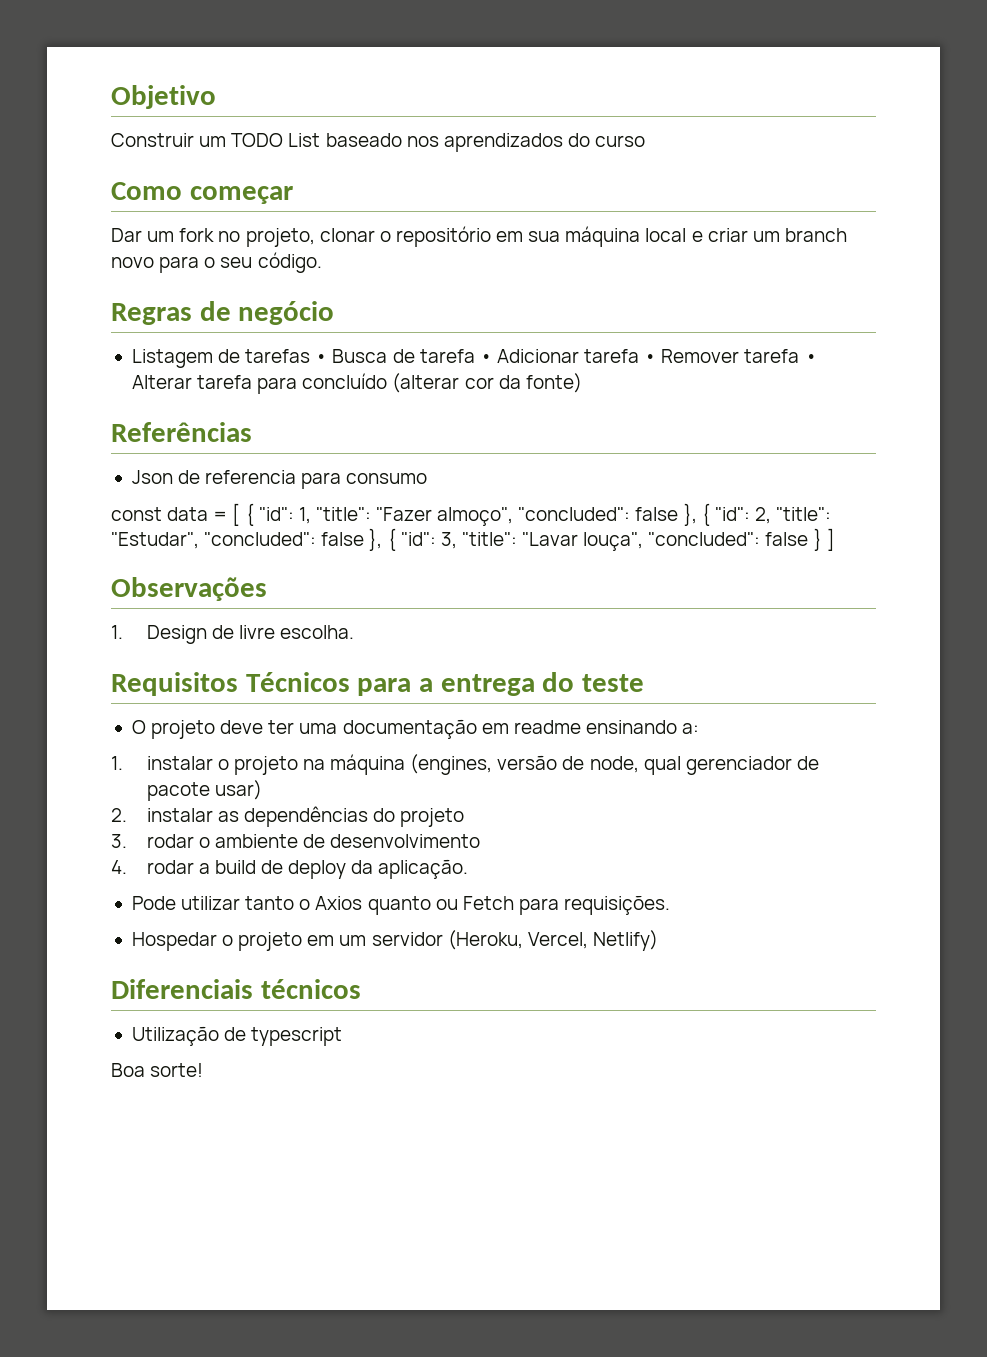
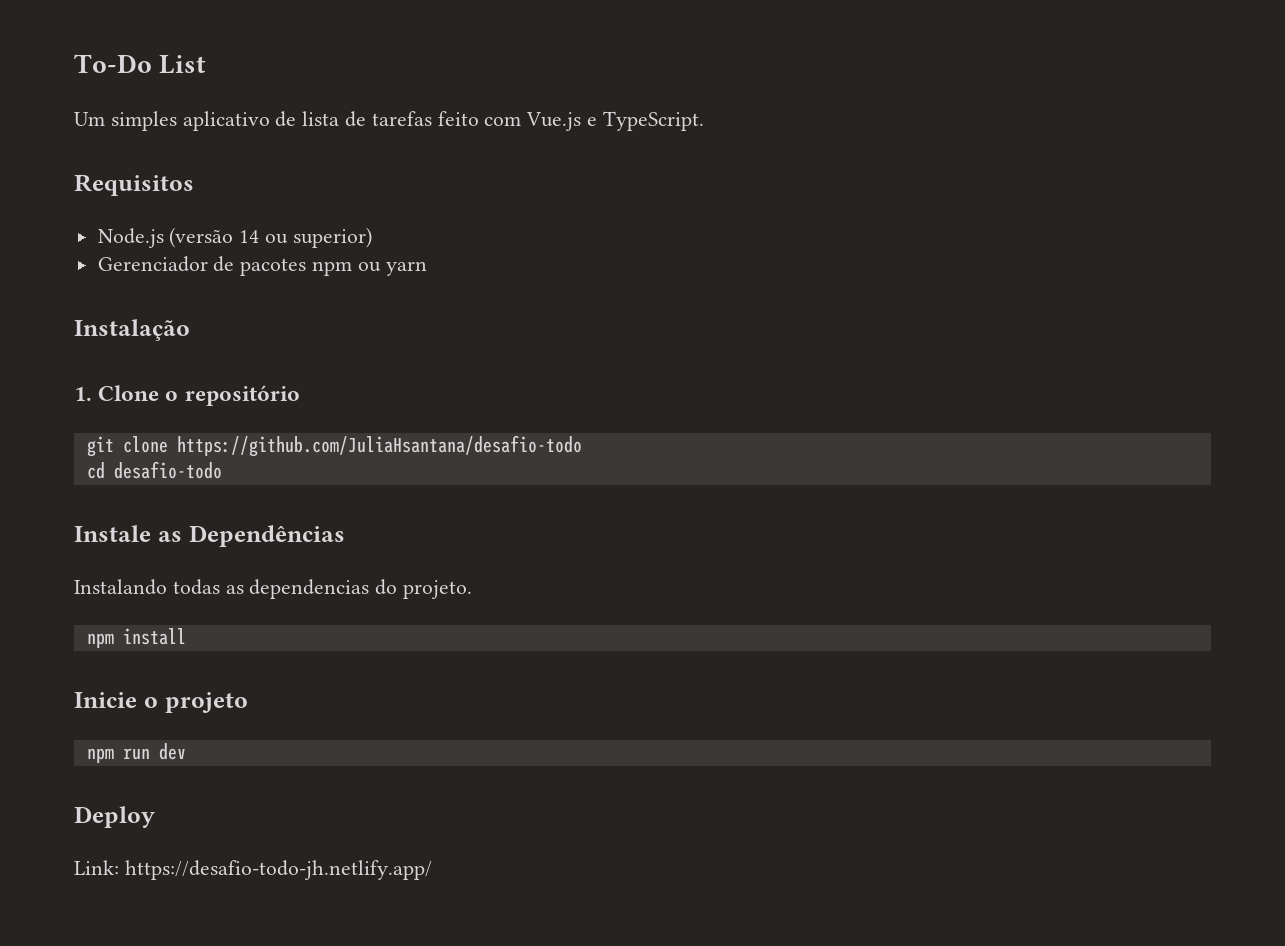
[111,85,216,109] [111,133,646,152] [111,182,293,204] [111,226,847,247] [111,252,322,273] [111,301,335,325] [131,349,817,368] [131,373,582,394] [111,422,252,442] [131,470,428,489] [111,503,832,526] [111,528,835,551] [111,577,267,601] [111,625,354,644] [111,672,645,696] [131,719,700,739] [111,754,819,775] [146,780,262,801] [111,806,465,827] [111,834,481,848] [111,859,469,879] [131,896,671,915] [131,930,658,951] [111,979,361,999] [131,1026,343,1046] [111,1063,204,1077] Objetivo // Construir um TODO List baseado nos aprendizados do curso // Como começar // Dar um fork no projeto, clonar o repositório em sua máquina local e criar um branch novo para o seu código. // Regras de negócio // Listagem de tarefas • Busca de tarefa • Adicionar tarefa • Remover tarefa • Alterar tarefa para concluído (alterar cor da fonte) // Referências // Json de referencia para consumo // const data = [ { "id": 1, "title": "Fazer almoço", "concluded": false }, { "id": 2, "title": "Estudar", "concluded": false }, { "id": 3, "title": "Lavar louça", "concluded": false } ] // Observações // 1. Design de livre escolha. // Requisitos Técnicos para a entrega do teste // O projeto deve ter uma documentação em readme ensinando a: // 1. instalar o projeto na máquina (engines, versão de node, qual gerenciador de pacote usar) // 2. instalar as dependências do projeto // 3. rodar o ambiente de desenvolvimento // 4. rodar a build de deploy da aplicação. // Pode utilizar tanto o Axios quanto ou Fetch para requisições. // Hospedar o projeto em um servidor (Heroku, Vercel, Netlify) // Diferenciais técnicos // Utilização de typescript // Boa sorte! -> [74,54,207,74] [74,111,704,131] [74,174,194,196] [97,227,372,248] [97,256,427,276] [74,319,190,341] [74,385,300,406] [86,435,582,457] [86,461,222,479] [74,525,345,547] [74,579,473,599] [86,628,186,648] [74,692,248,713] [86,743,186,763] [74,806,155,828] [74,860,432,880] To-Do List // Um simples aplicativo de lista de tarefas feito com Vue.js e TypeScript. // Requisitos // Node.js (versão 14 ou superior) // Gerenciador de pacotes npm ou yarn // Instalação // 1. Clone o repositório // git clone https://github.com/JuliaHsantana/desafio-todo // cd desafio-todo // Instale as Dependências // Instalando todas as dependencias do projeto. // npm install // Inicie o projeto // npm run dev // Deploy // Link: https://desafio-todo-jh.netlify.app/

